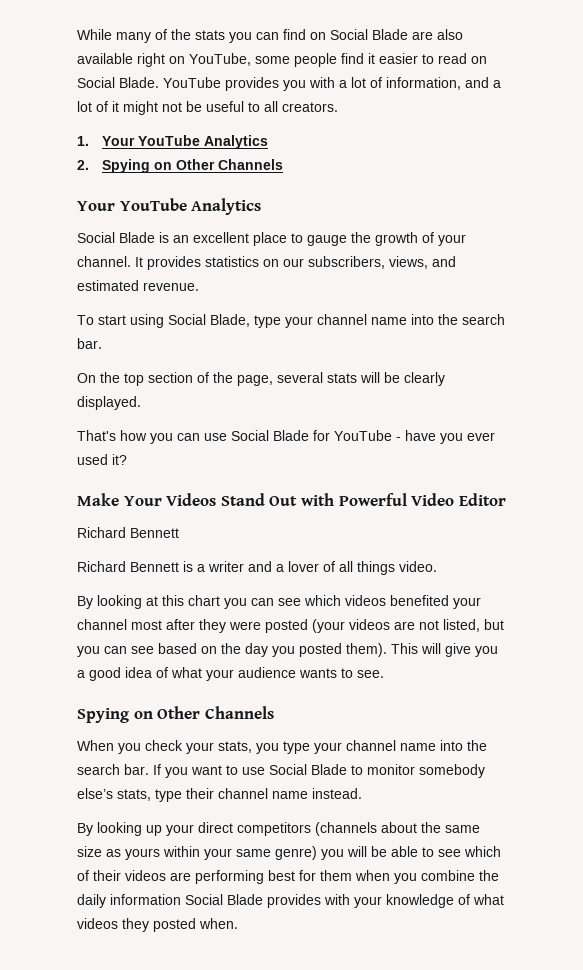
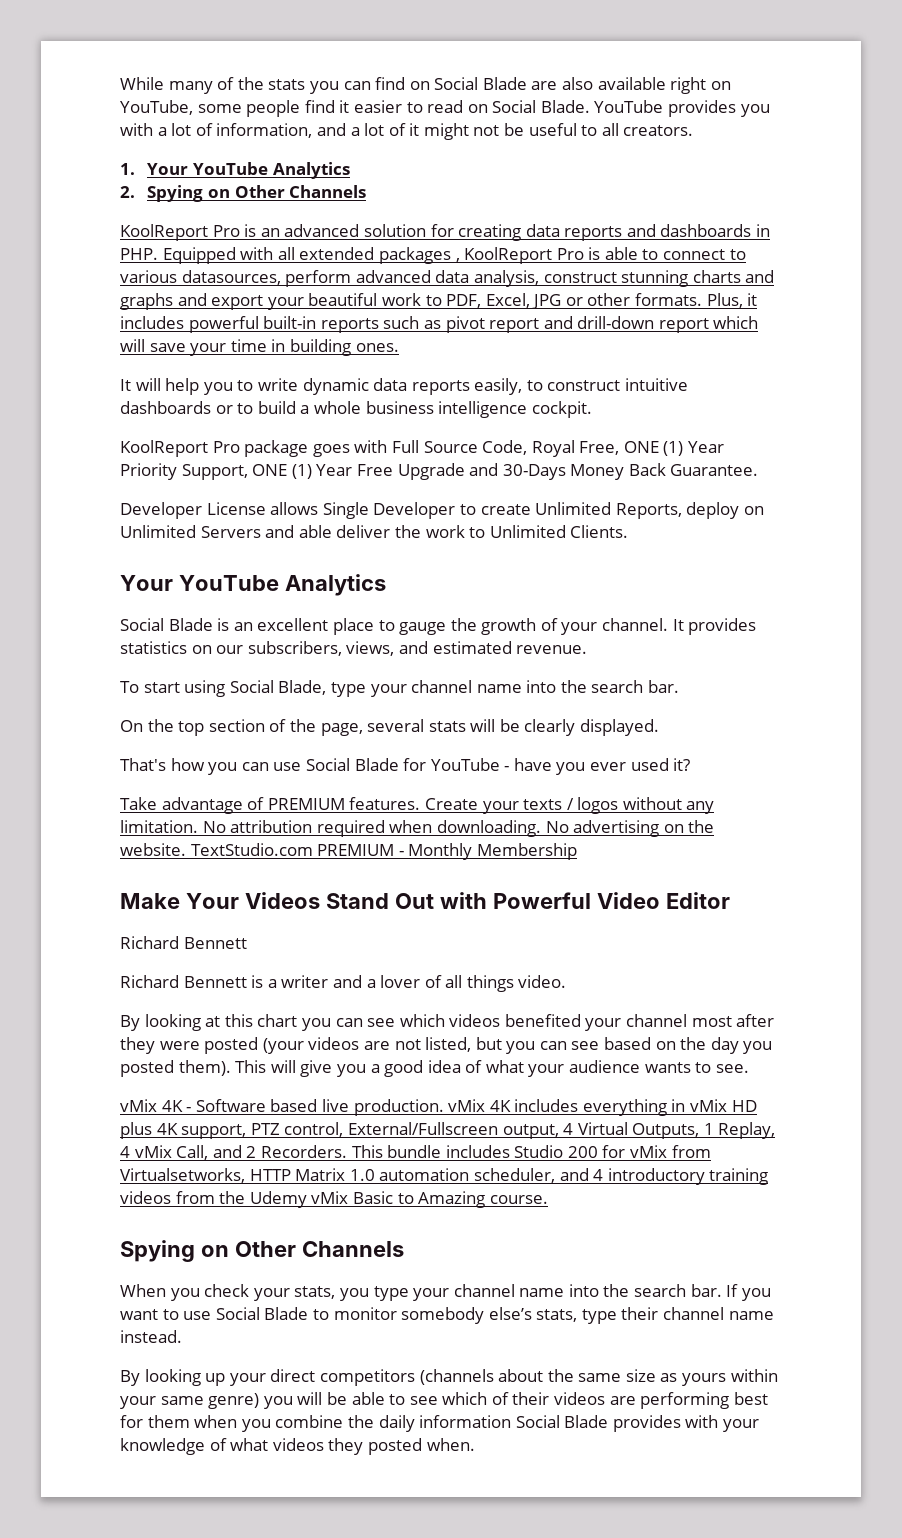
(284, 164) none -> [120,224,771,241] [120,247,746,264] [120,270,775,287] [120,293,758,310] [120,316,759,333] [120,339,399,356] [120,378,689,395] [120,401,592,418] [120,440,725,457] [120,463,759,480] [120,502,764,519] [120,525,629,538] // KoolReport Pro is an advanced solution for creating data reports and dashboards in PHP. Equipped with all extended packages , KoolReport Pro is able to connect to various datasources, perform advanced data analysis, construct stunning charts and graphs and export your beautiful work to PDF, Excel, JPG or other formats. Plus, it includes powerful built-in reports such as pivot report and drill-down report which will save your time in building ones. // It will help you to write dynamic data reports easily, to construct intuitive dashboards or to build a whole business intelligence cockpit. // KoolReport Pro package goes with Full Source Code, Royal Free, ONE (1) Year Priority Support, ONE (1) Year Free Upgrade and 30-Days Money Back Guarantee. // Developer License allows Single Developer to create Unlimited Reports, deploy on Unlimited Servers and able deliver the work to Unlimited Clients.
(127, 459) none -> [120,797,715,814] [120,820,715,837] [120,843,577,860] // Take advantage of PREMIUM features. Create your texts / logos without any limitation. No attribution required when downloading. No advertising on the website. TextStudio.com PREMIUM - Monthly Membership
(384, 674) none -> [120,1099,757,1116] [120,1122,776,1139] [120,1145,711,1160] [120,1168,769,1185] [120,1191,548,1208] // vMix 4K - Software based live production. vMix 4K includes everything in vMix HD plus 4K support, PTZ control, External/Fullscreen output, 4 Virtual Outputs, 1 Replay, 4 vMix Call, and 2 Recorders. This bundle includes Studio 200 for vMix from Virtualsetworks, HTTP Matrix 1.0 automation scheduler, and 4 introductory training videos from the Udemy vMix Basic to Amazing course.

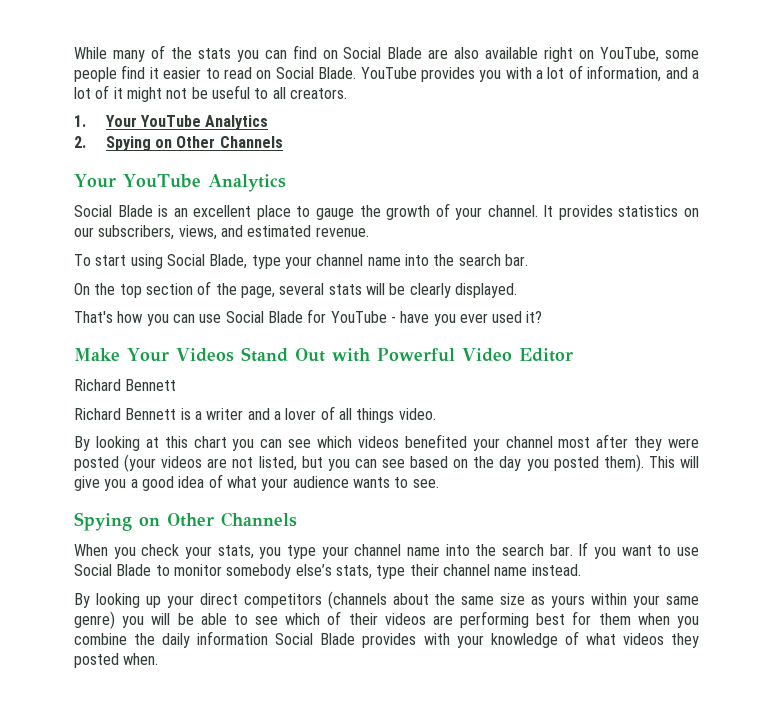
[120,224,771,241] [120,247,746,264] [120,270,775,287] [120,293,758,310] [120,316,759,333] [120,339,399,356] [120,378,689,395] [120,401,592,418] [120,440,725,457] [120,463,759,480] [120,502,764,519] [120,525,629,538] // KoolReport Pro is an advanced solution for creating data reports and dashboards in PHP. Equipped with all extended packages , KoolReport Pro is able to connect to various datasources, perform advanced data analysis, construct stunning charts and graphs and export your beautiful work to PDF, Excel, JPG or other formats. Plus, it includes powerful built-in reports such as pivot report and drill-down report which will save your time in building ones. // It will help you to write dynamic data reports easily, to construct intuitive dashboards or to build a whole business intelligence cockpit. // KoolReport Pro package goes with Full Source Code, Royal Free, ONE (1) Year Priority Support, ONE (1) Year Free Upgrade and 30-Days Money Back Guarantee. // Developer License allows Single Developer to create Unlimited Reports, deploy on Unlimited Servers and able deliver the work to Unlimited Clients. -> (283, 142) none
[120,797,715,814] [120,820,715,837] [120,843,577,860] // Take advantage of PREMIUM features. Create your texts / logos without any limitation. No attribution required when downloading. No advertising on the website. TextStudio.com PREMIUM - Monthly Membership -> (543, 317) none
[120,1099,757,1116] [120,1122,776,1139] [120,1145,711,1160] [120,1168,769,1185] [120,1191,548,1208] // vMix 4K - Software based live production. vMix 4K includes everything in vMix HD plus 4K support, PTZ control, External/Fullscreen output, 4 Virtual Outputs, 1 Replay, 4 vMix Call, and 2 Recorders. This bundle includes Studio 200 for vMix from Virtualsetworks, HTTP Matrix 1.0 automation scheduler, and 4 introductory training videos from the Udemy vMix Basic to Amazing course. -> (439, 483) none

